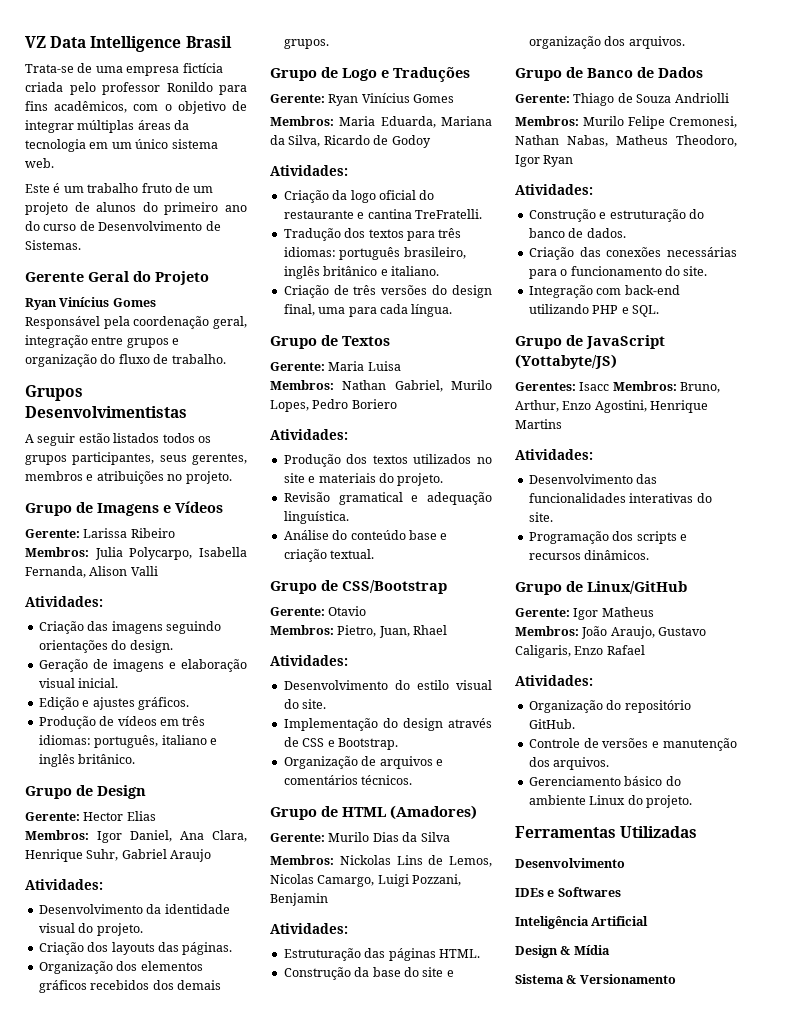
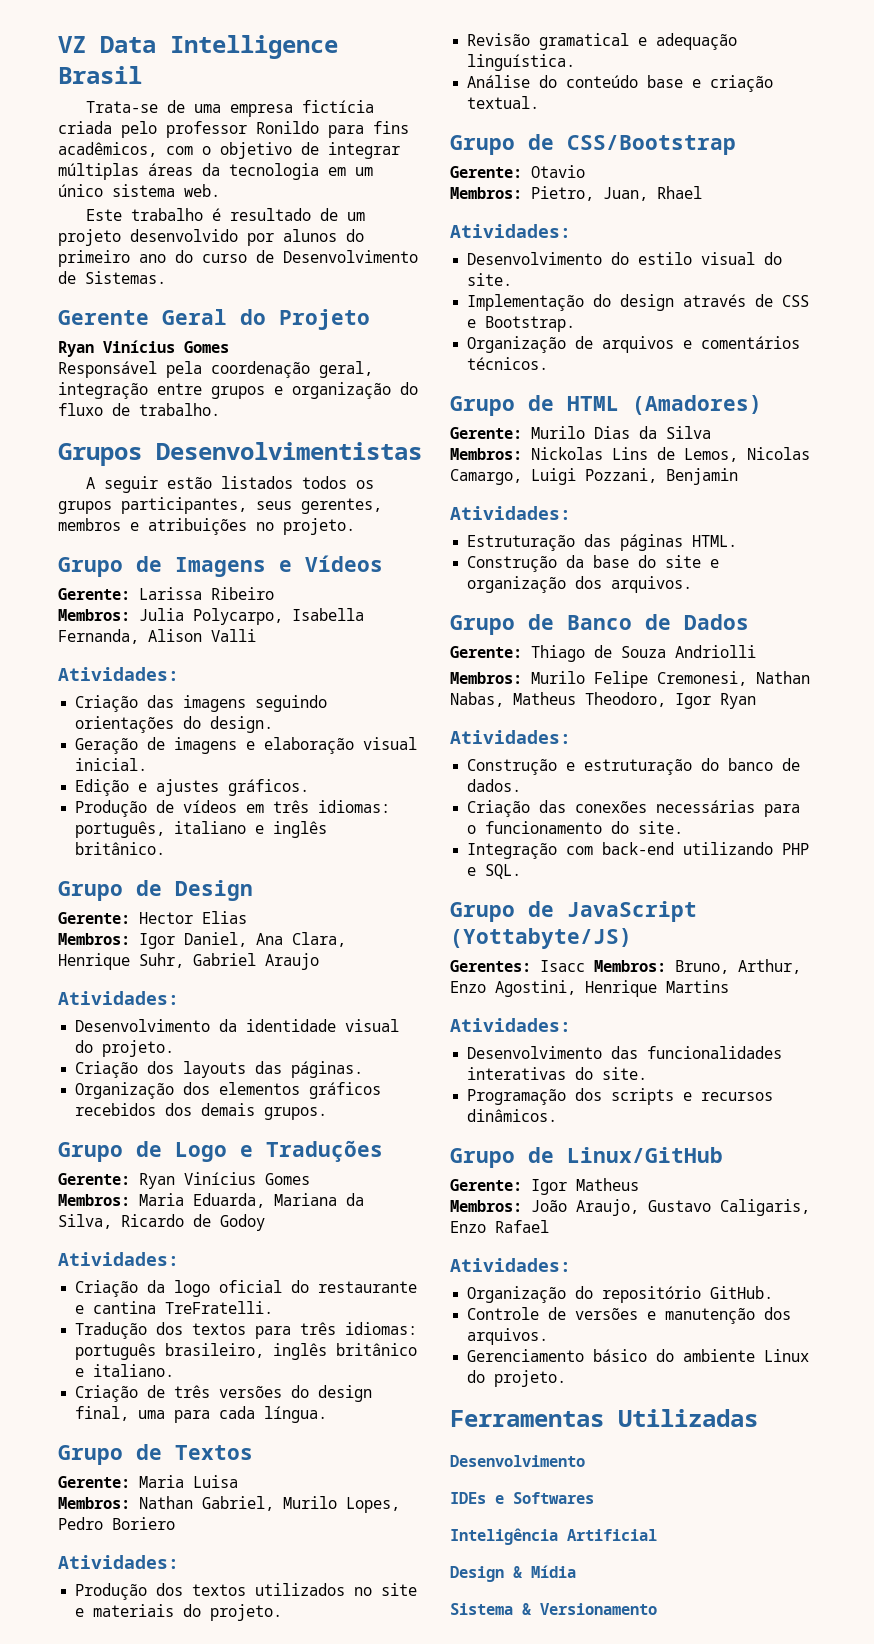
[53,183,172,193] é um trabalho fruto -> [130,208,311,221] trabalho é resultado
[74,202,90,212] de -> [130,229,274,246] desenvolvido por

